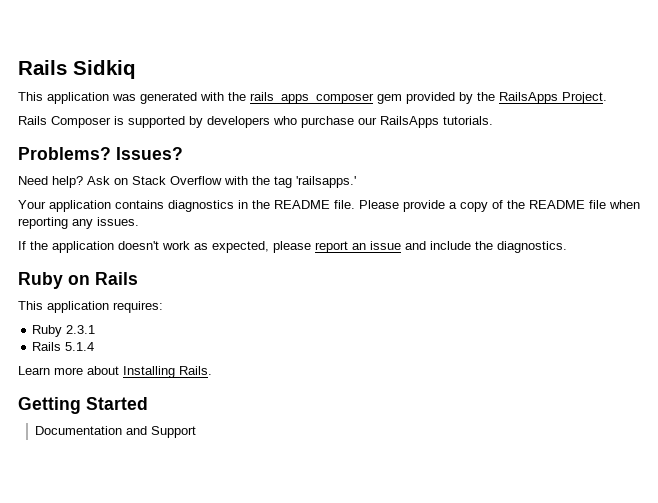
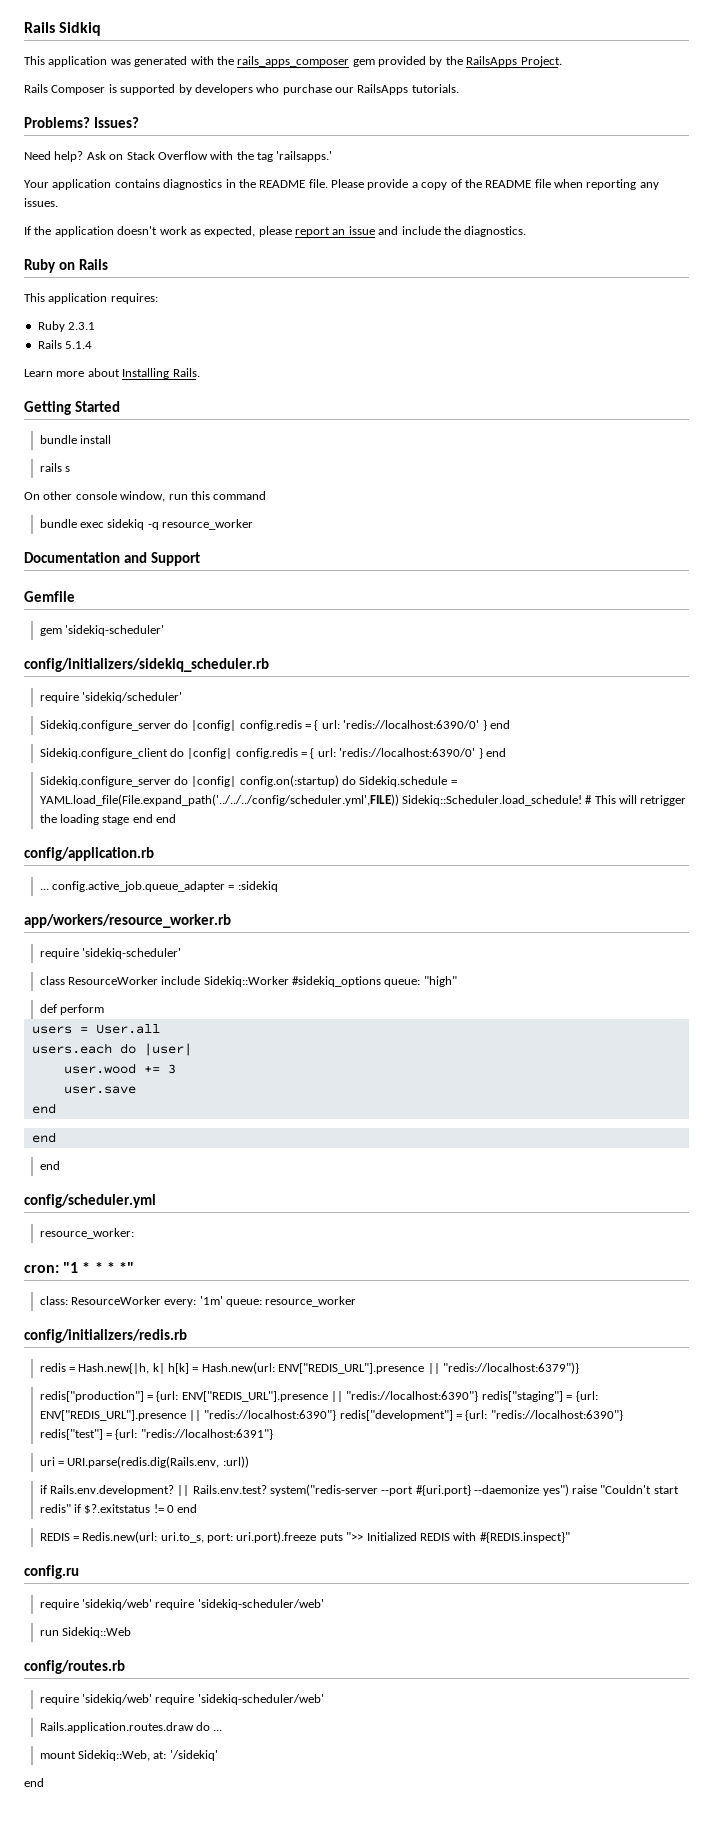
[35,426,197,438] Documentation and Support -> [39,435,111,444] [39,463,70,472] [24,491,267,502] [39,519,254,530] [24,552,200,566] [24,591,75,602] [39,625,164,636] [24,658,269,672] [39,692,182,703] [39,720,510,731] [39,748,506,759] [39,775,457,787] [39,794,687,806] [39,814,177,825] [24,847,154,861] [39,881,278,892] [24,914,231,928] [39,948,181,959] [39,976,457,987] [39,1004,104,1015] [31,1024,160,1034] [31,1043,192,1056] [63,1063,176,1074] [63,1086,136,1094] [31,1103,56,1114] [31,1132,56,1143] [39,1161,60,1170] [24,1194,156,1208] [39,1228,134,1239] [24,1262,134,1273] [39,1296,357,1307] [24,1329,187,1343] [39,1362,579,1374] [39,1391,598,1402] [39,1410,623,1421] [39,1429,273,1440] [39,1456,249,1468] [39,1484,679,1496] [39,1504,198,1514] [39,1531,570,1543] [24,1565,79,1579] [39,1599,324,1610] [39,1627,131,1638] [24,1660,125,1674] [39,1694,324,1705] [39,1722,223,1733] [39,1750,218,1761] [24,1778,44,1787] bundle install // rails s // On other console window, run this command // bundle exec sidekiq -q resource_worker // Documentation and Support // Gemfile // gem 'sidekiq-scheduler' // config/initializers/sidekiq_scheduler.rb // require 'sidekiq/scheduler' // Sidekiq.configure_server do |config| config.redis = { url: 'redis://localhost:6390/0' } end // Sidekiq.configure_client do |config| config.redis = { url: 'redis://localhost:6390/0' } end // Sidekiq.configure_server do |config| config.on(:startup) do Sidekiq.schedule = YAML.load_file(File.expand_path('../../../config/scheduler.yml',FILE)) Sidekiq::Scheduler.load_schedule! # This will retrigger the loading stage end end // config/application.rb // ... config.active_job.queue_adapter = :sidekiq // app/workers/resource_worker.rb // require 'sidekiq-scheduler' // class ResourceWorker include Sidekiq::Worker #sidekiq_options queue: "high" // def perform // users = User.all // users.each do |user| // user.wood += 3 // user.save // end // end // end // config/scheduler.yml // resource_worker: // cron: "1 * * * *" // class: ResourceWorker every: '1m' queue: resource_worker // config/initializers/redis.rb // redis = Hash.new{|h, k| h[k] = Hash.new(url: ENV["REDIS_URL"].presence || "redis://localhost:6379")} // redis["production"] = {url: ENV["REDIS_URL"].presence || "redis://localhost:6390"} redis["staging"] = {url: ENV["REDIS_URL"].presence || "redis://localhost:6390"} redis["development"] = {url: "redis://localhost:6390"} redis["test"] = {url: "redis://localhost:6391"} // uri = URI.parse(redis.dig(Rails.env, :url)) // if Rails.env.development? || Rails.env.test? system("redis-server --port #{uri.port} --daemonize yes") raise "Couldn't start redis" if $?.exitstatus != 0 end // REDIS = Redis.new(url: uri.to_s, port: uri.port).freeze puts ">> Initialized REDIS with #{REDIS.inspect}" // config.ru // require 'sidekiq/web' require 'sidekiq-scheduler/web' // run Sidekiq::Web // config/routes.rb // require 'sidekiq/web' require 'sidekiq-scheduler/web' // Rails.application.routes.draw do ... // mount Sidekiq::Web, at: '/sidekiq' // end

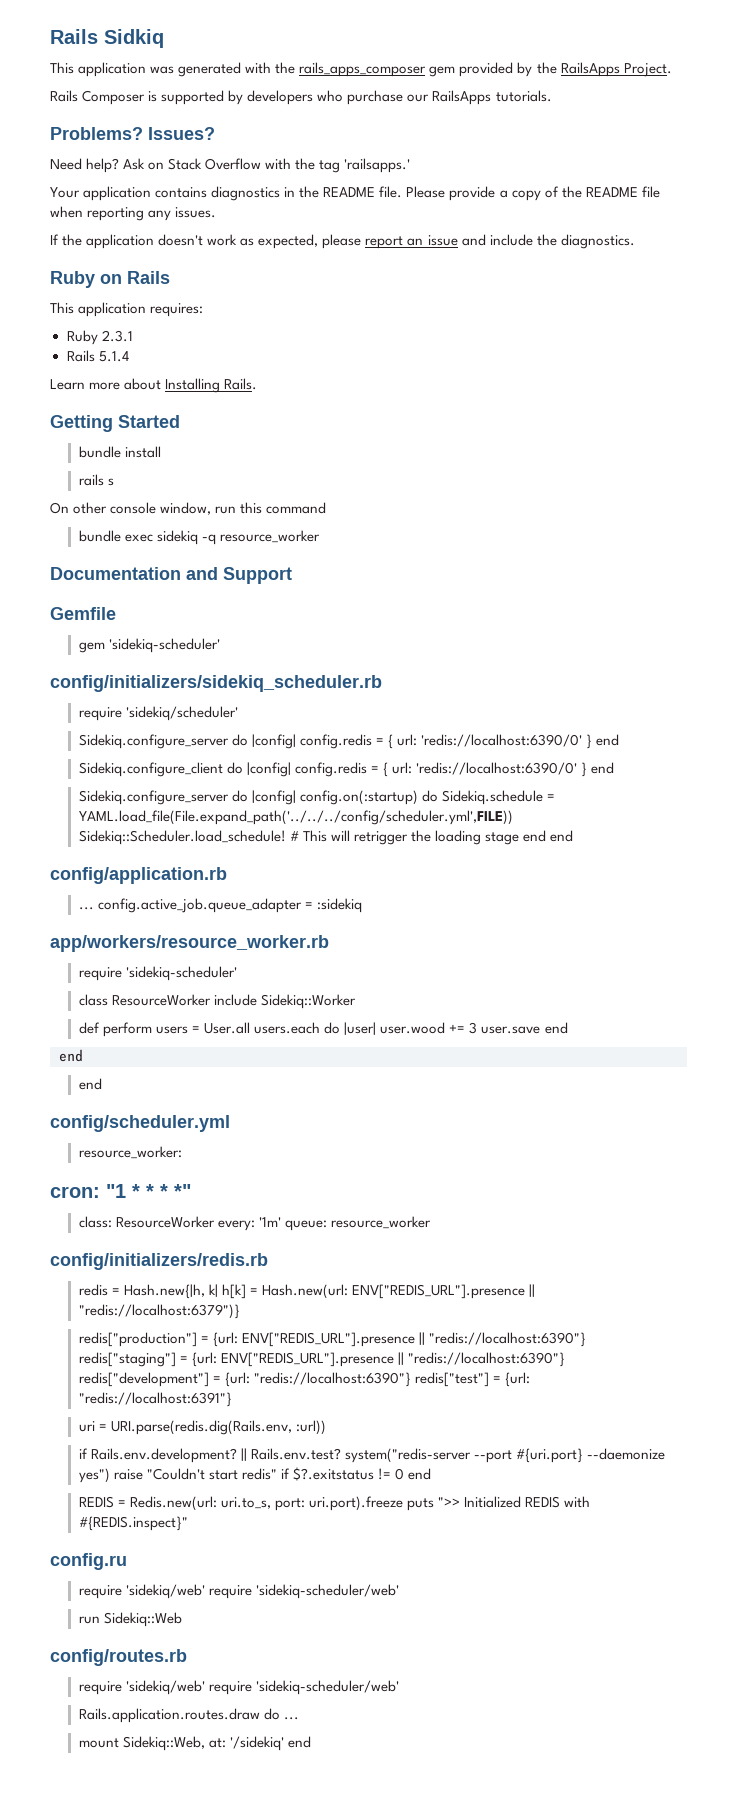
[292,976,457,987] #sidekiq_options queue: "high" -> (357, 1001) none
(104, 1009) // -> (152, 1029) none
(160, 1029) // -> (251, 1028) none
(192, 1049) // -> (377, 1028) none
(176, 1069) // -> (478, 1028) none
(136, 1090) // -> (541, 1030) none
(218, 1755) // -> (285, 1743) none

